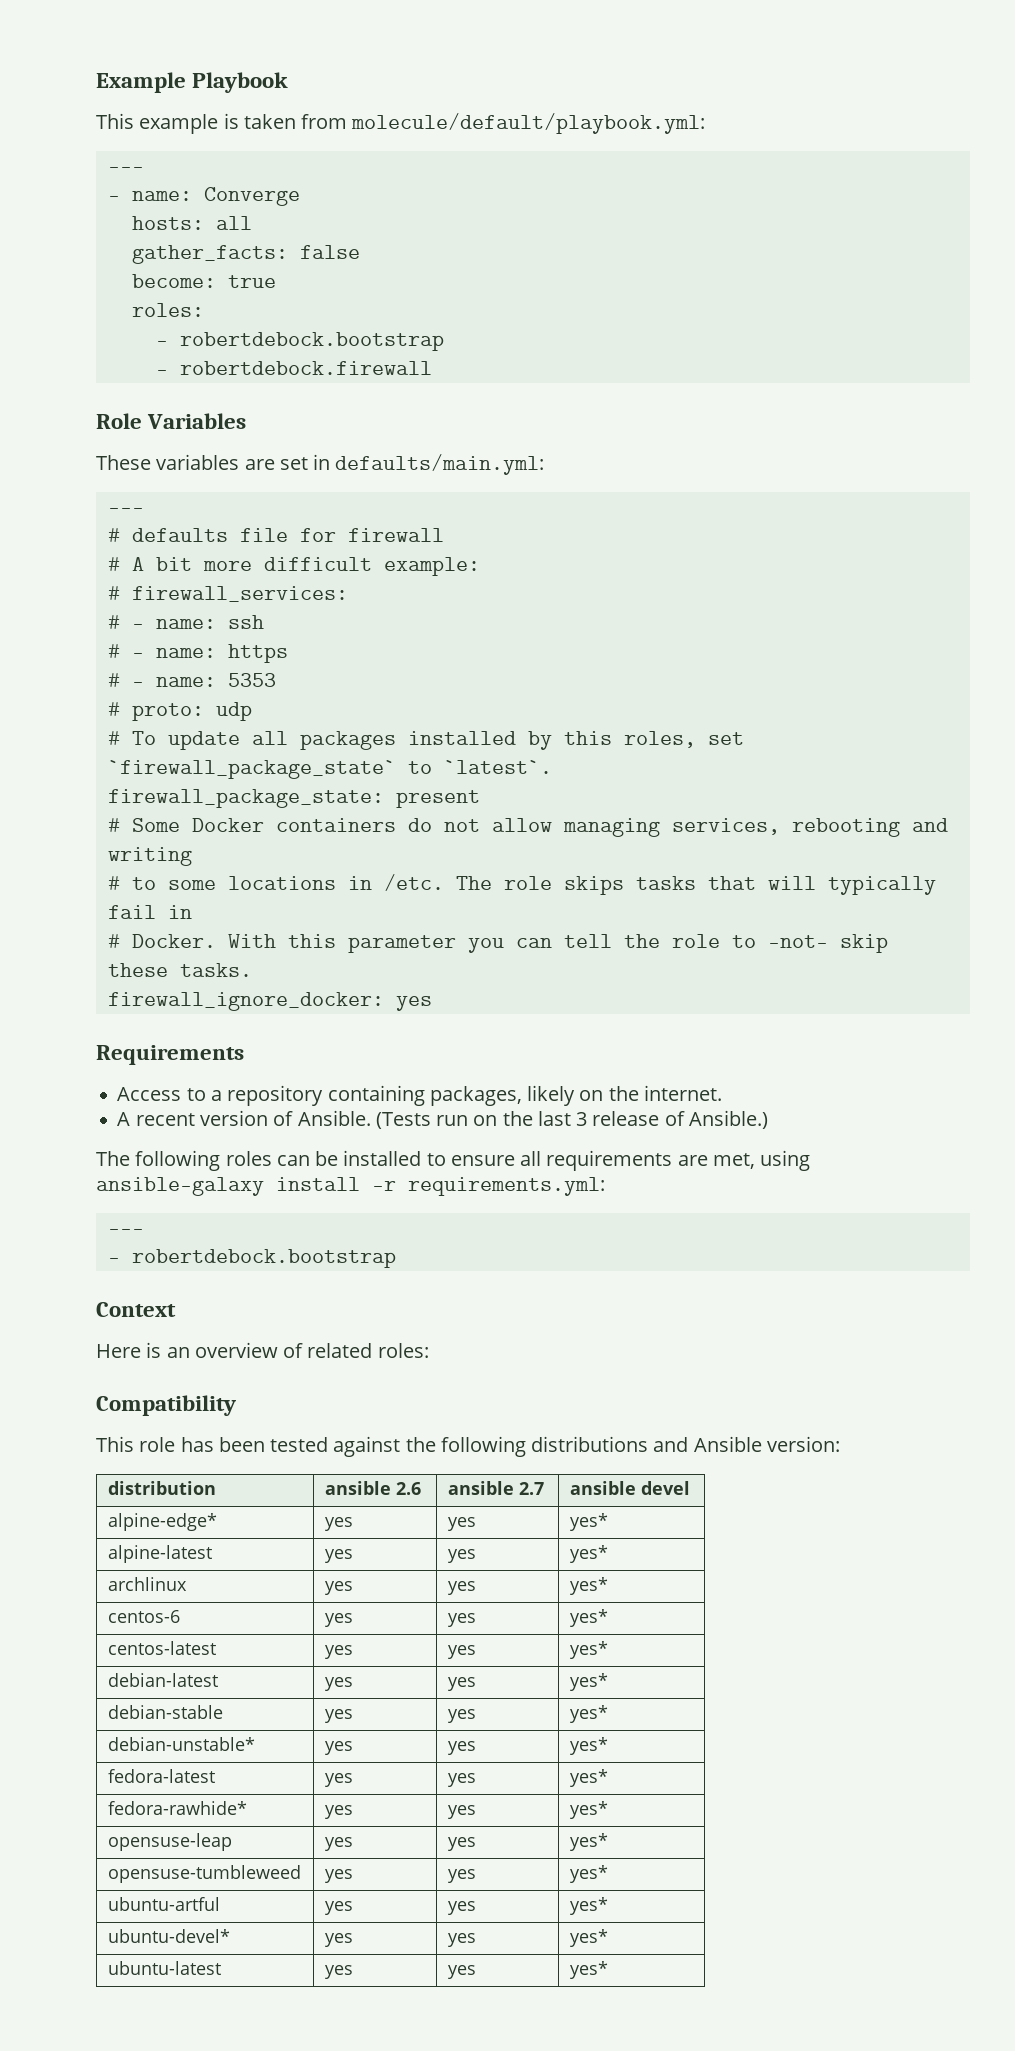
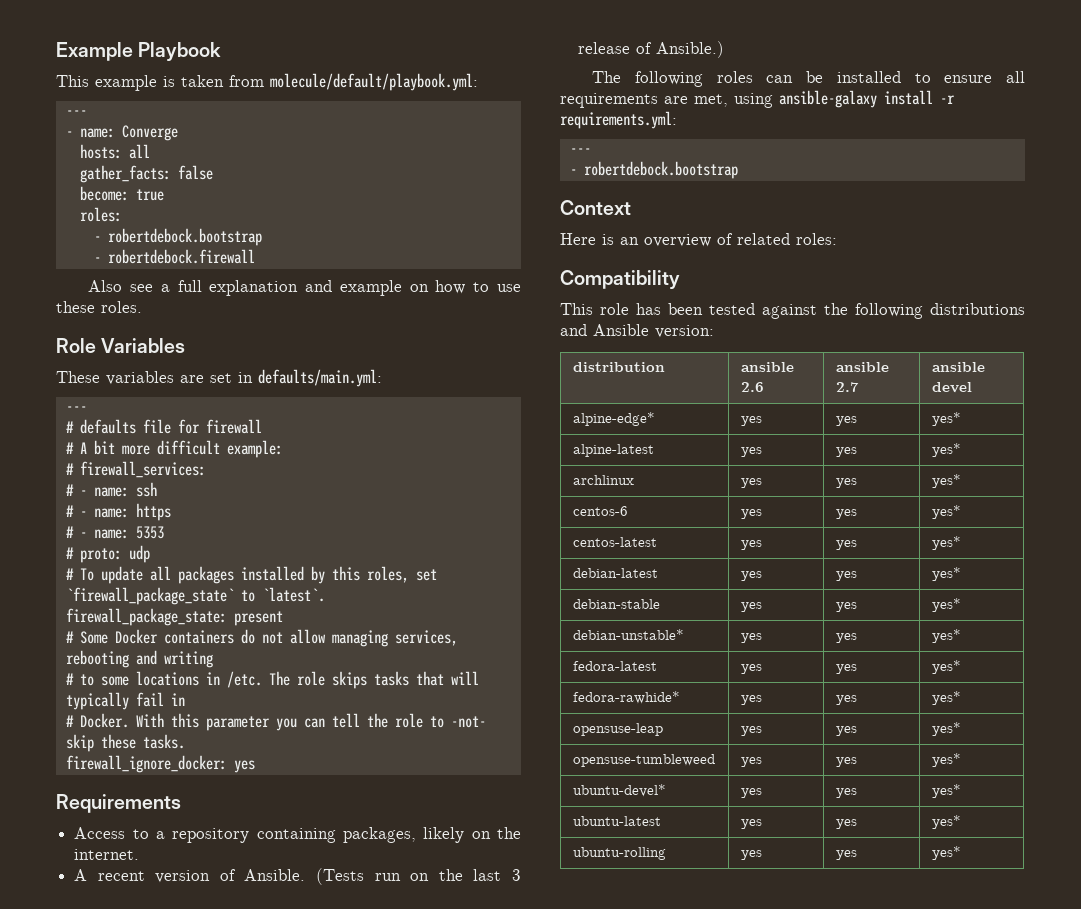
(432, 368) none -> [88,280,521,296] [56,301,142,313] // Also see a full explanation and example on how to use these roles.
[107,1897,220,1911] [324,1901,353,1915] [447,1901,476,1915] [569,1897,608,1915] // ubuntu-artful | yes | yes | yes* -> (961, 760) none
(608, 1970) none -> [572,847,666,860] [740,850,762,860] [835,850,857,860] [931,846,961,860] // ubuntu-rolling | yes | yes | yes*

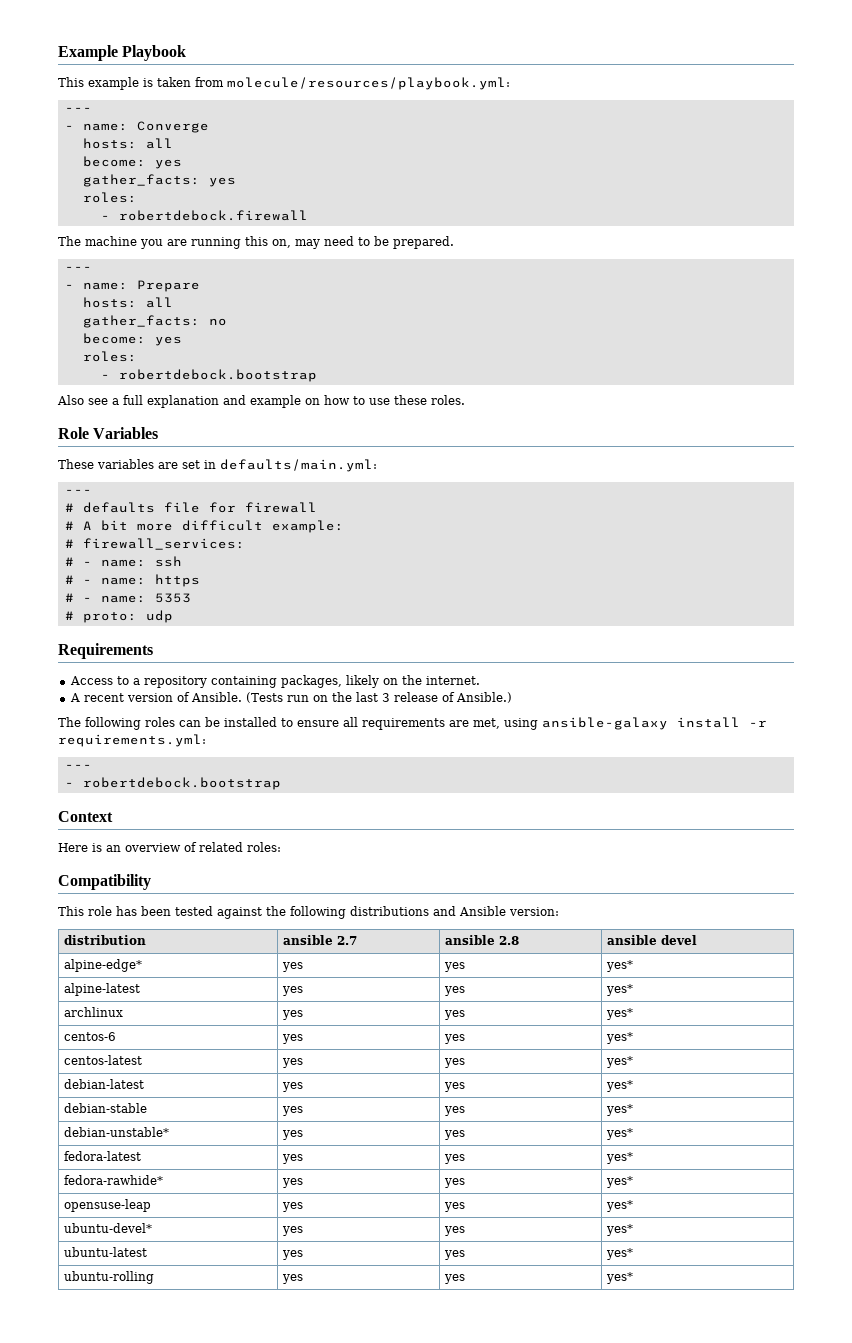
[270,73,478,91] molecule/default/playbook.yml: -> [227,77,510,90] molecule/resources/playbook.yml:
[79,165,213,183] [79,186,164,201] // gather_facts: false // become: true -> [82,156,182,169] [82,174,236,187] [82,192,137,203] [100,210,308,221] [58,236,454,249] [64,266,92,271] [64,280,200,292] [82,297,173,308] [82,315,227,328] [82,333,182,346] // become: yes // gather_facts: yes // roles: // - robertdebock.firewall // The machine you are running this on, may need to be prepared. // --- // - name: Prepare // hosts: all // gather_facts: no // become: yes
[93,249,255,264] // - robertdebock.firewall -> (317, 375) none
[65,566,437,584] [65,587,325,605] [65,608,283,626] [65,629,458,647] [65,650,213,668] [65,671,479,689] [65,692,185,710] [65,713,486,731] [65,734,185,752] [65,755,255,773] // # To update all packages installed by this roles, set `firewall_package_state` to `latest`. // firewall_package_state: present // # Some Docker containers do not allow managing services, rebooting and writing // # to some locations in /etc. The role skips tasks that will typically fail in // # Docker. With this parameter you can tell the role to -not- skip these tasks. // firewall_ignore_docker: yes -> (173, 616) none
[740,382,764,392] [835,362,889,372] [835,382,859,392] 2.6 | ansible 2.7 -> [336,936,357,945] [444,935,519,945] 2.7 | ansible 2.8
[572,754,715,767] [740,757,762,767] [835,757,857,767] [931,753,961,767] // opensuse-tumbleweed | yes | yes | yes* -> (633, 1206) none

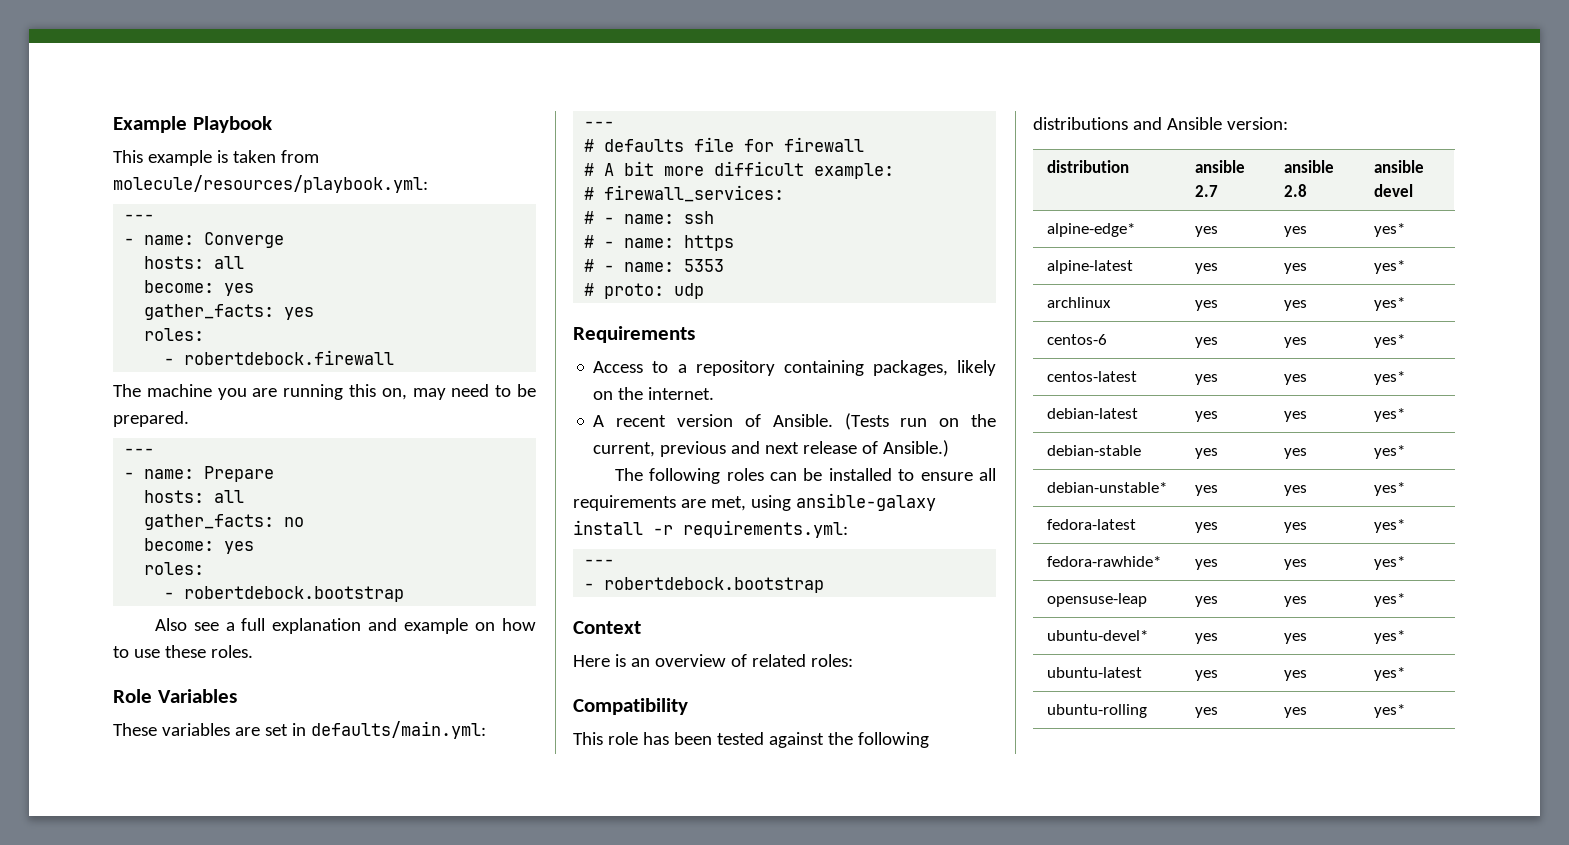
[355,692,390,702] last 3 -> [593,441,800,457] current, previous and next

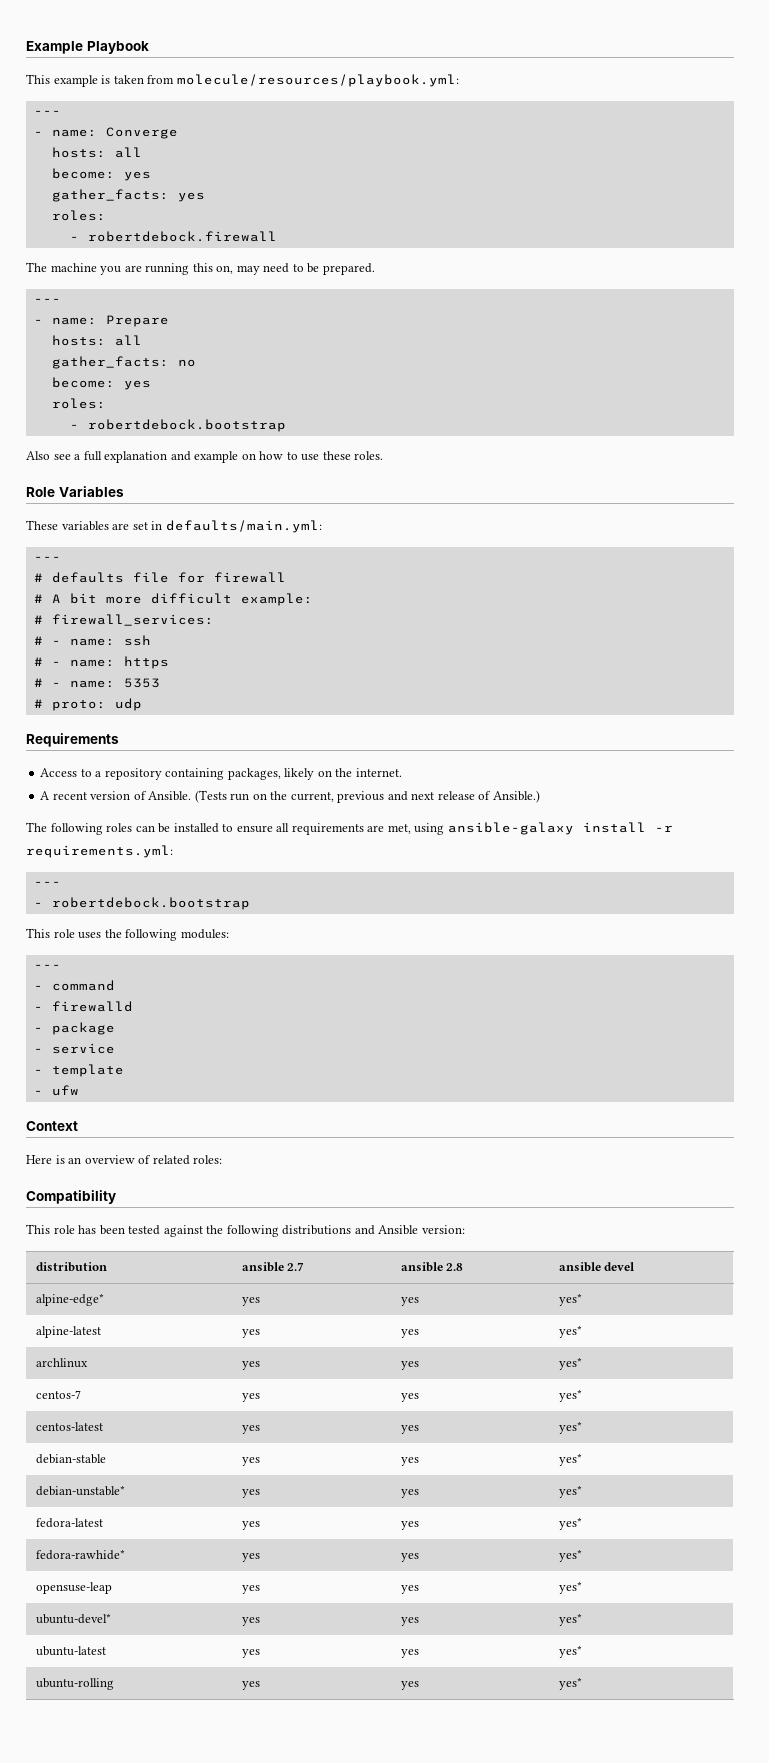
(825, 585) none -> [26,928,229,941] [33,964,61,969] [33,980,115,991] [33,1001,133,1012] [33,1022,115,1035] [33,1043,115,1054] [33,1064,124,1077] [33,1085,79,1096] // This role uses the following modules: // --- // - command // - firewalld // - package // - service // - template // - ufw
[1046,334,1107,345] centos-6 -> [35,1390,81,1399] centos-7
[1046,408,1138,419] [1194,411,1218,422] [1283,411,1307,422] [1373,408,1405,422] // debian-latest | yes | yes | yes* -> (582, 1427) none

